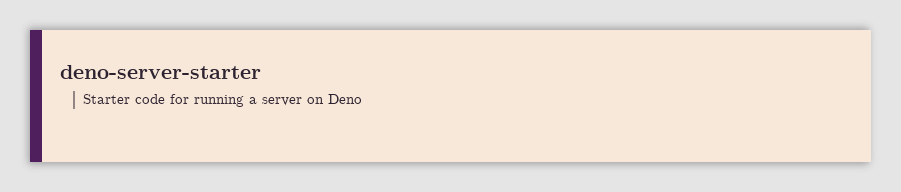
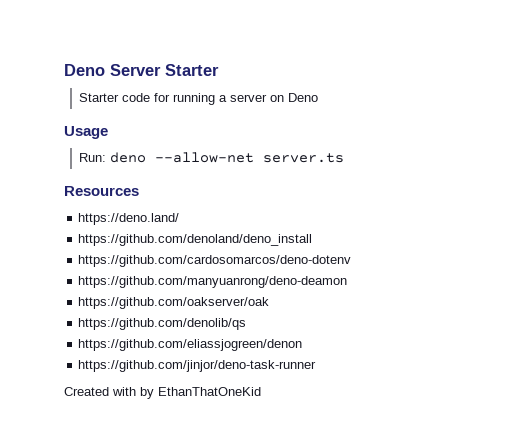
[60,65,261,79] deno-server-starter -> [64,64,219,76] Deno Server Starter
(362, 99) none -> [64,126,108,139] [78,152,344,163] [64,186,139,196] [78,213,180,225] [78,234,313,246] [78,255,352,267] [78,276,348,288] [78,297,270,309] [78,318,247,330] [78,339,303,351] [78,360,317,372] [64,387,261,399] // Usage // Run: deno --allow-net server.ts // Resources // https://deno.land/ // https://github.com/denoland/deno_install // https://github.com/cardosomarcos/deno-dotenv // https://github.com/manyuanrong/deno-deamon // https://github.com/oakserver/oak // https://github.com/denolib/qs // https://github.com/eliassjogreen/denon // https://github.com/jinjor/deno-task-runner // Created with by EthanThatOneKid

